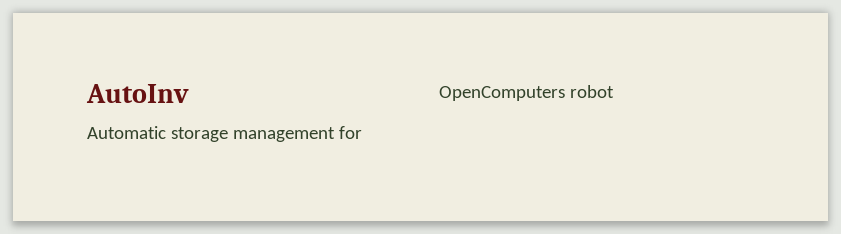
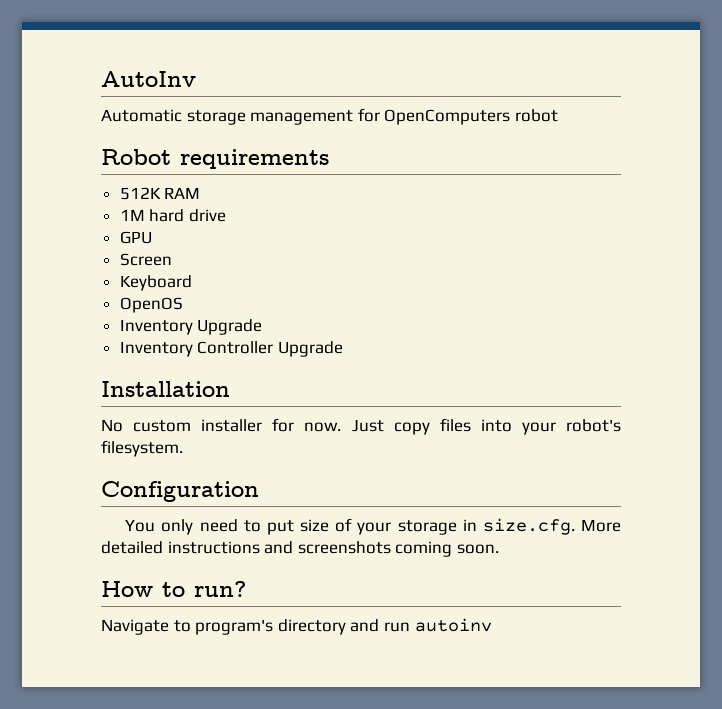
(614, 91) none -> [101,149,329,169] [119,187,201,200] [119,209,226,222] [119,231,152,244] [119,253,172,266] [119,275,192,291] [119,297,183,313] [119,319,263,335] [119,341,343,357] [101,381,230,397] [101,418,622,435] [101,440,183,457] [101,481,259,502] [125,518,621,535] [101,541,499,557] [101,581,246,597] [101,618,492,635] // Robot requirements // 512K RAM // 1M hard drive // GPU // Screen // Keyboard // OpenOS // Inventory Upgrade // Inventory Controller Upgrade // Installation // No custom installer for now. Just copy files into your robot's filesystem. // Configuration // You only need to put size of your storage in size.cfg. More detailed instructions and screenshots coming soon. // How to run? // Navigate to program's directory and run autoinv

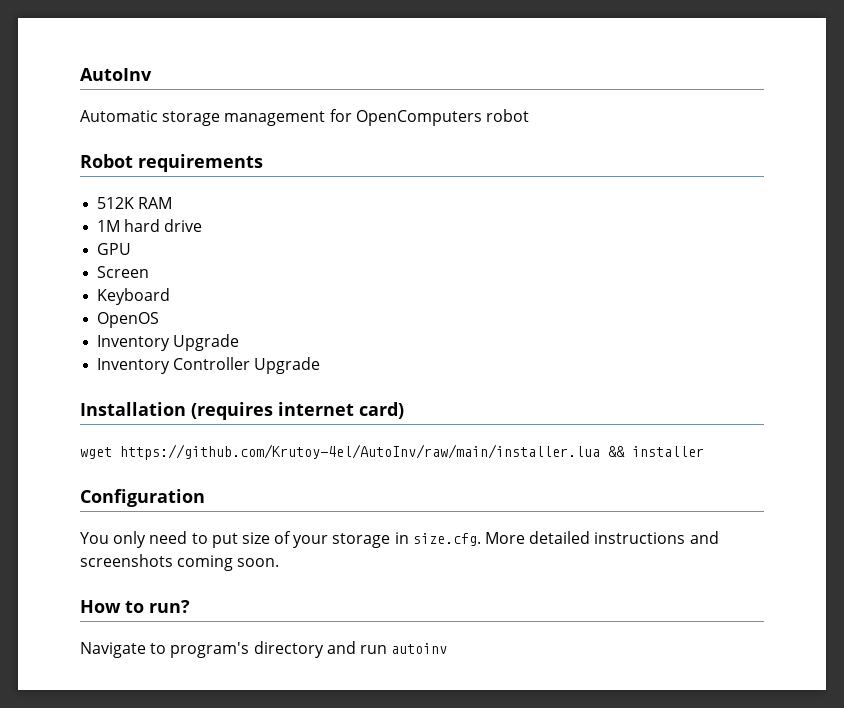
[101,418,622,435] [101,440,183,457] // No custom installer for now. Just copy files into your robot's filesystem. -> [191,402,404,420] [80,444,704,460] (requires internet card) // wget https://github.com/Krutoy-4el/AutoInv/raw/main/installer.lua && installer

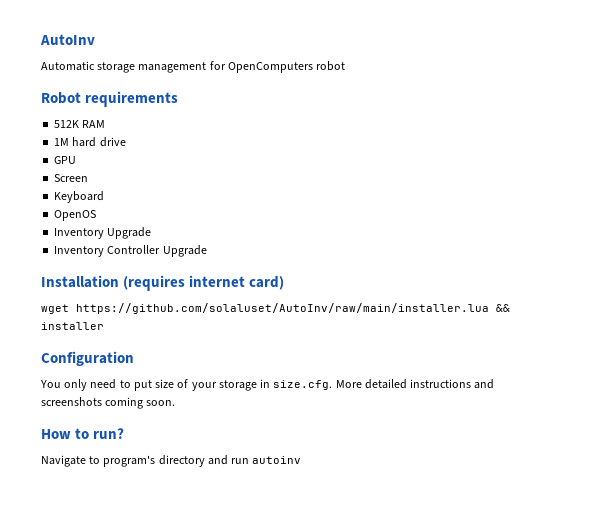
[120,444,600,460] https://github.com/Krutoy-4el/AutoInv/raw/main/installer.lua -> [76,303,489,314] https://github.com/solaluset/AutoInv/raw/main/installer.lua

